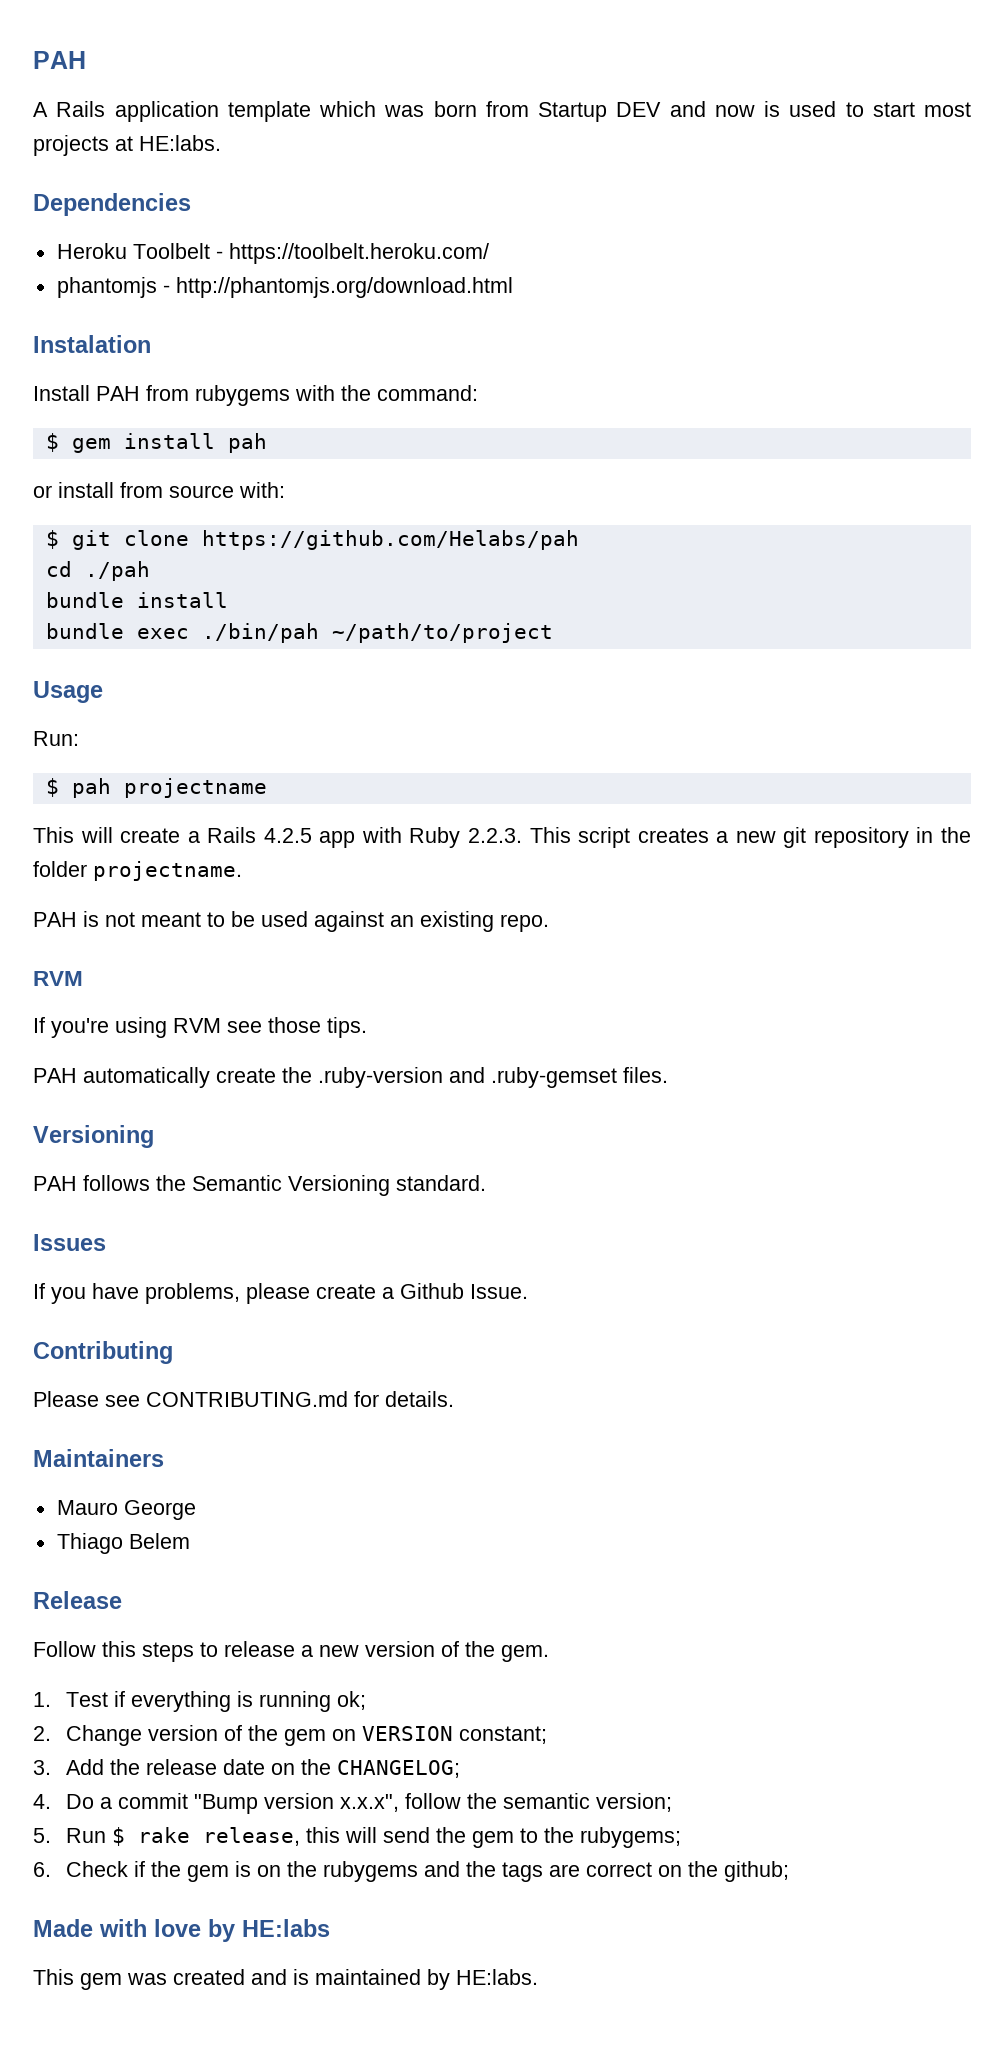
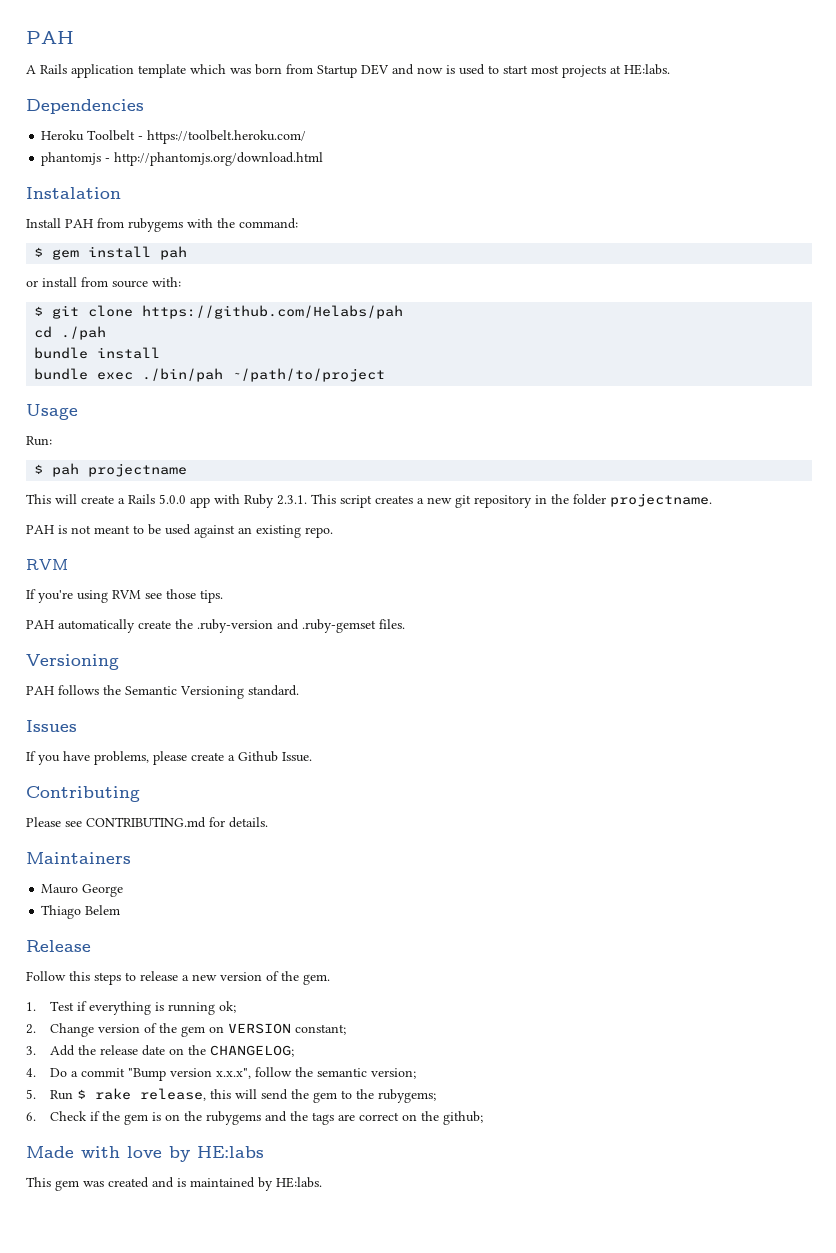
[263,828,312,843] 4.2.5 -> [159,494,186,504] 5.0.0
[467,828,522,843] 2.2.3. -> [277,495,307,505] 2.3.1.

